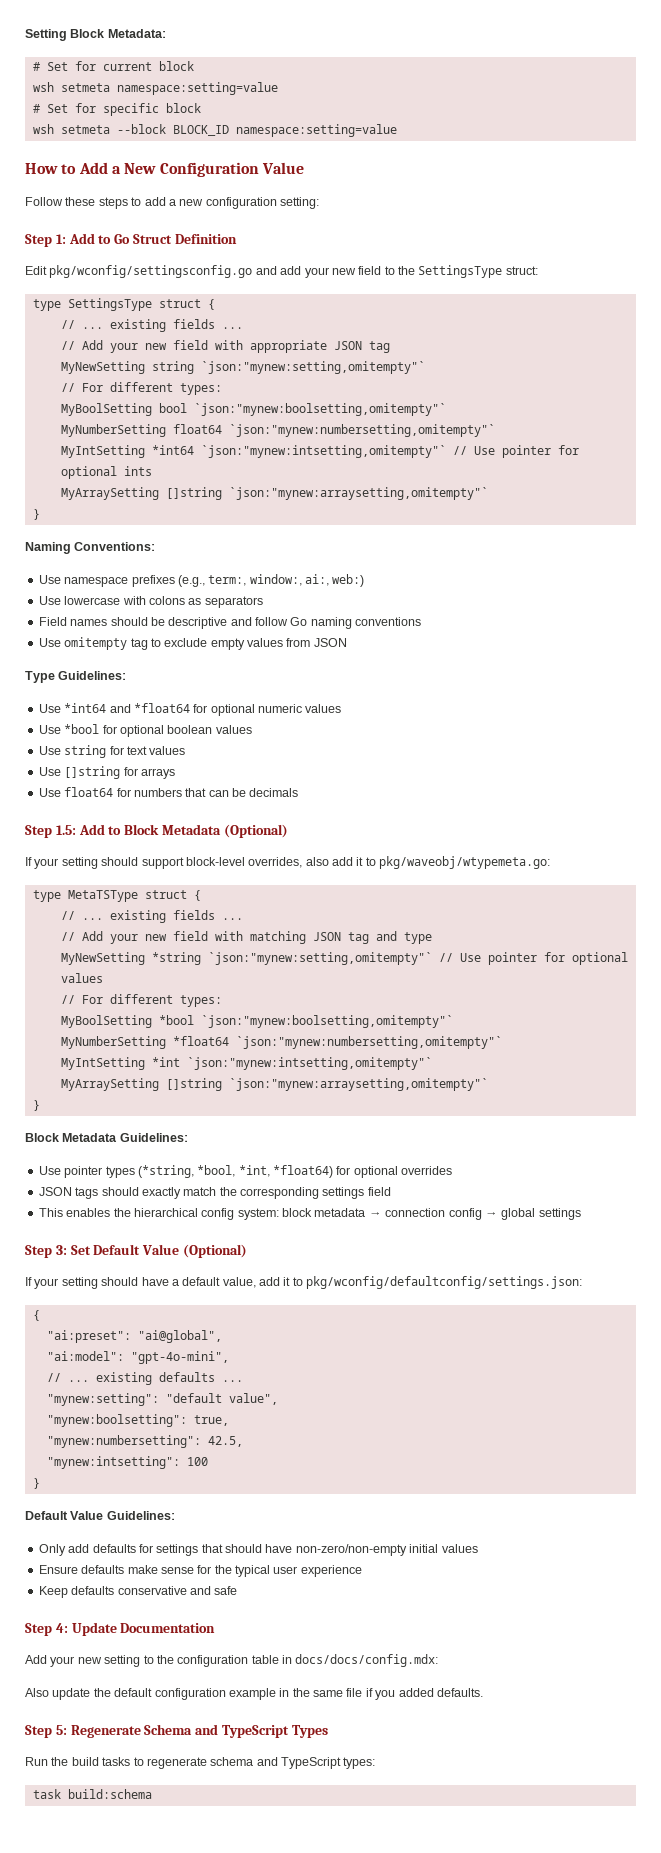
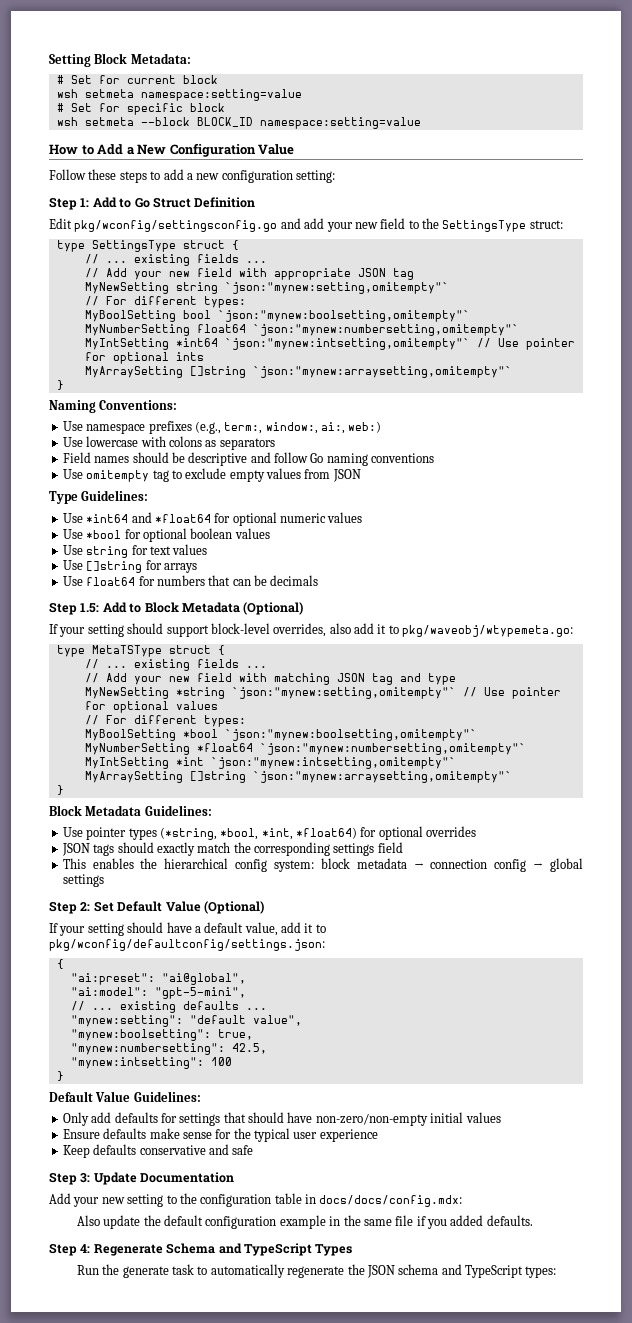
[55,1245,67,1255] 3: -> [80,902,91,911] 2:
[130,1351,229,1364] "gpt-4o-mini", -> [154,987,246,999] "gpt-5-mini",
[55,1623,68,1633] 4: -> [80,1173,91,1183] 3:
[55,1725,67,1735] 5: -> [80,1244,91,1253] 4:
[71,1757,207,1769] build tasks to regenerate -> [122,1264,395,1278] generate task to automatically regenerate the JSON
[32,1789,152,1799] // task build:schema -> (557, 1272) none

